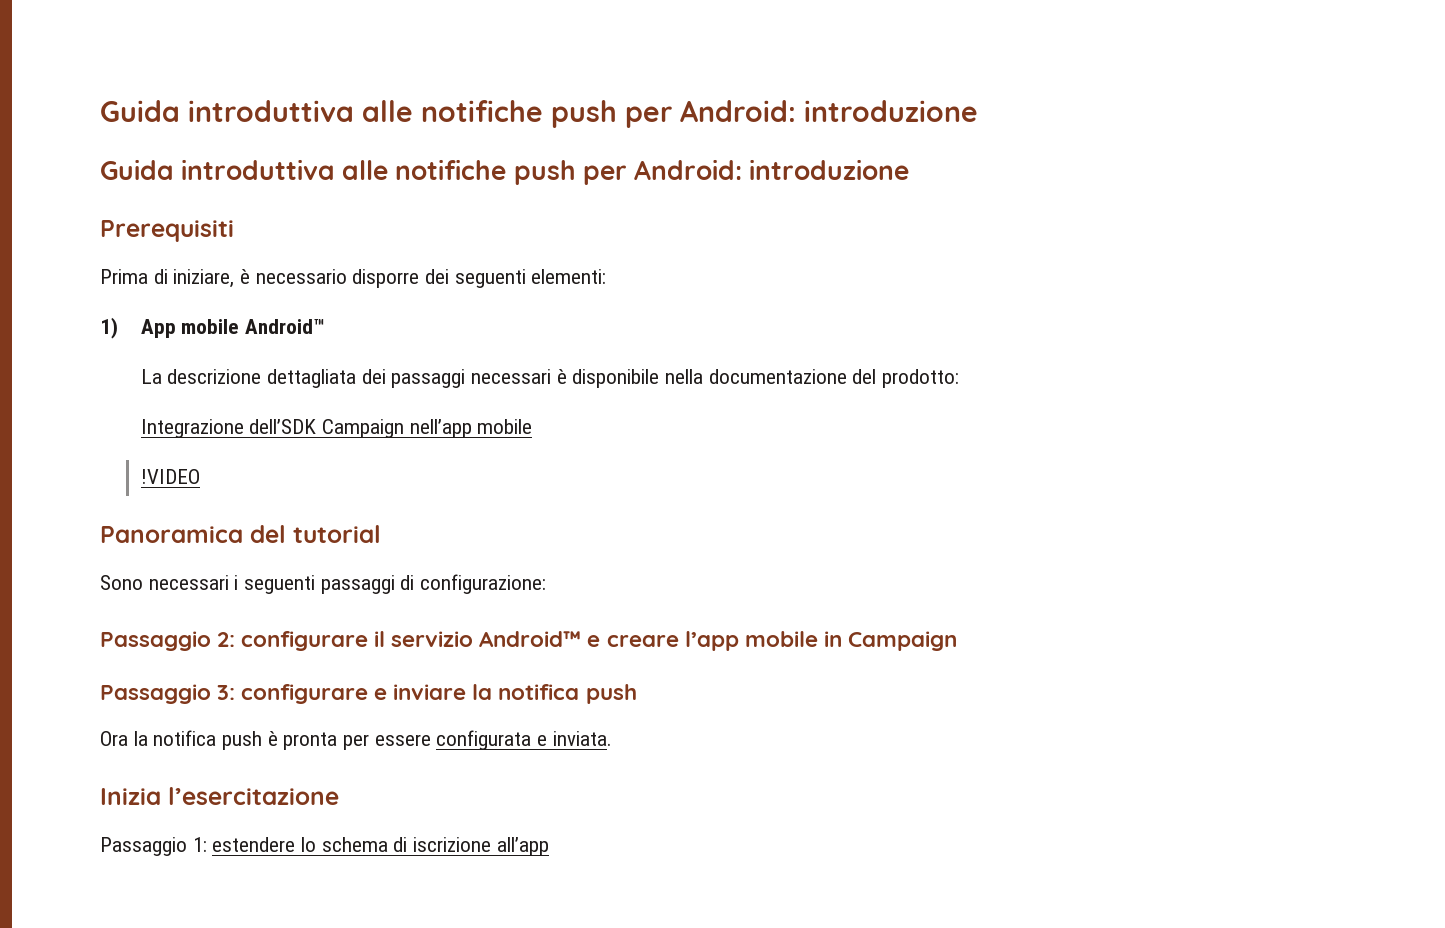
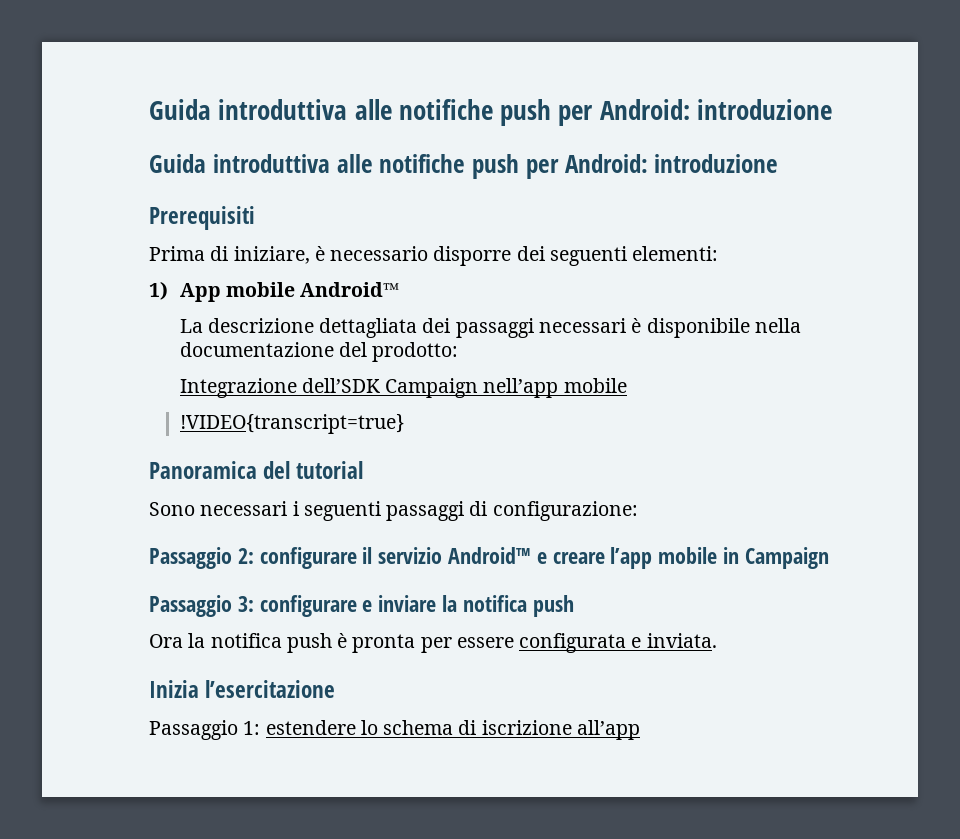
[140,469,200,484] !VIDEO -> [179,414,404,434] !VIDEO{transcript=true}

